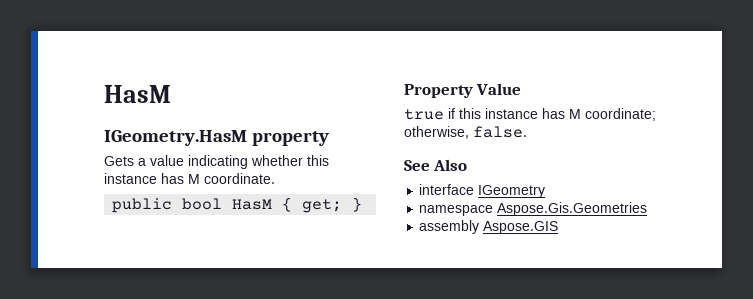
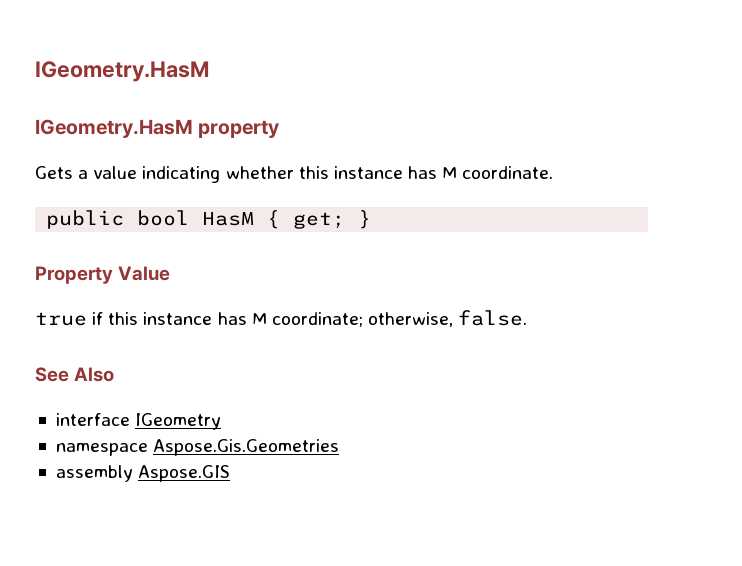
[104,85,171,103] HasM -> [35,61,209,82] IGeometry.HasM

